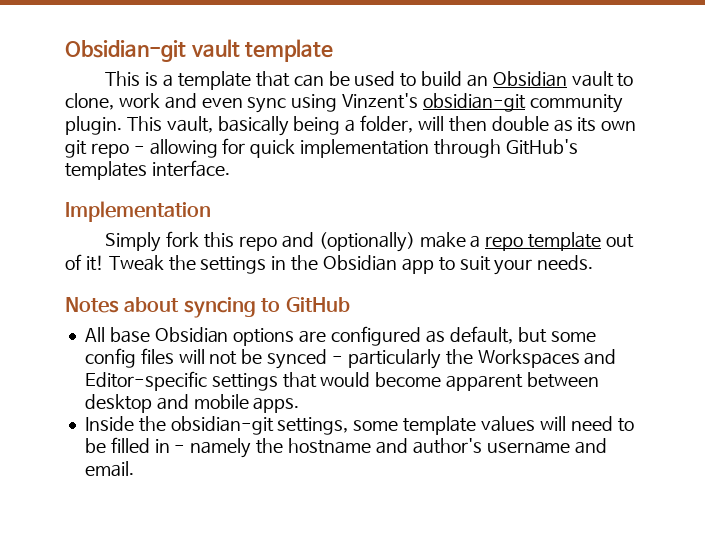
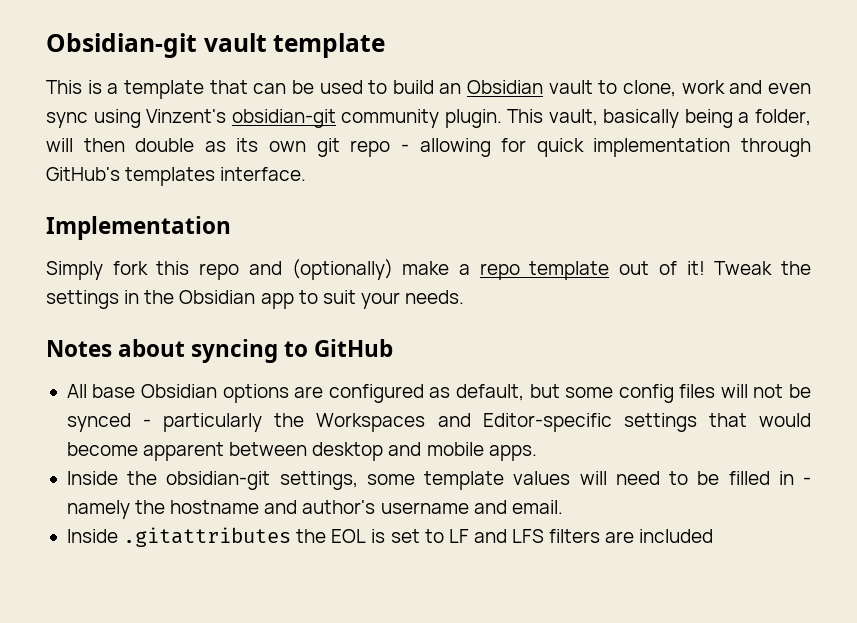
(134, 469) none -> [66,527,714,547] // Inside .gitattributes the EOL is set to LF and LFS filters are included

